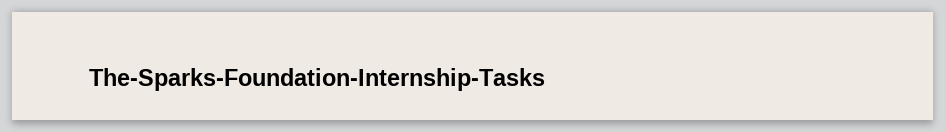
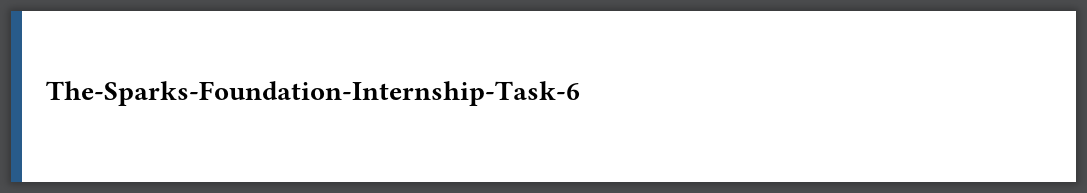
[89,68,545,91] The-Sparks-Foundation-Internship-Tasks -> [46,81,580,106] The-Sparks-Foundation-Internship-Task-6

